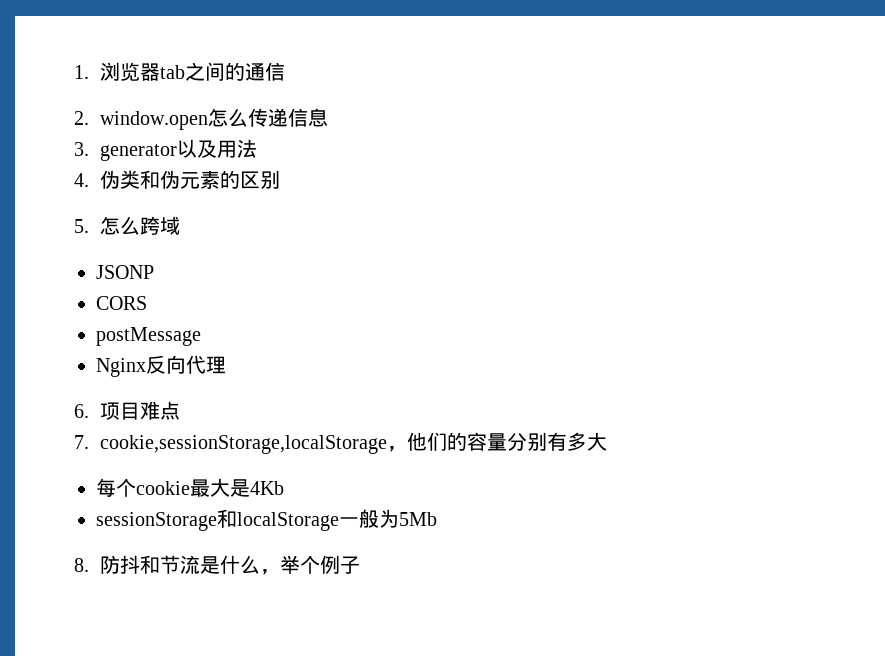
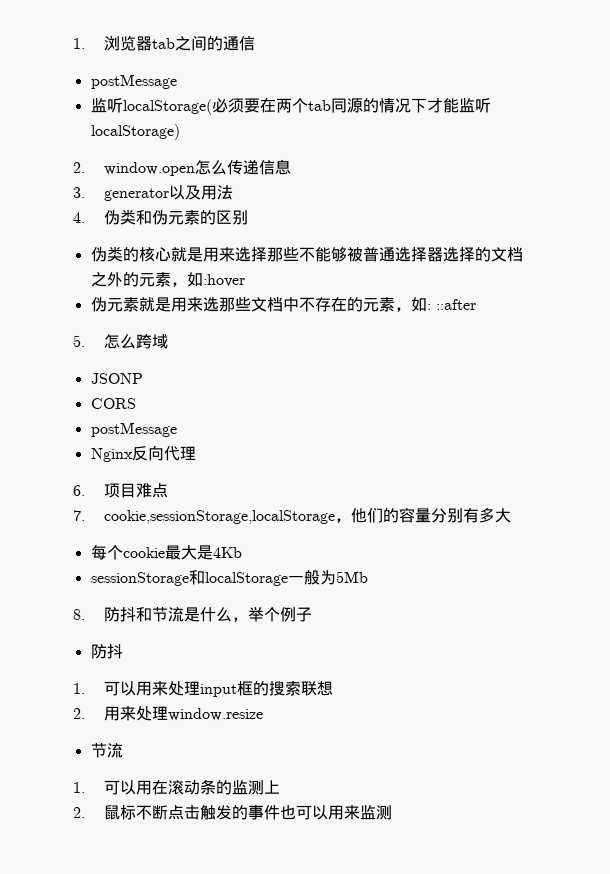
(285, 71) none -> [90,74,177,89] [90,98,491,115] [90,124,180,140] // postMessage // 监听localStorage(必须要在两个tab同源的情况下才能监听localStorage)
(280, 179) none -> [90,246,523,262] [90,272,245,287] [90,297,476,312] // 伪类的核心就是用来选择那些不能够被普通选择器选择的文档之外的元素，如:hover // 伪元素就是用来选那些文档中不存在的元素，如: ::after
(360, 565) none -> [90,644,123,659] [73,681,334,697] [73,706,264,721] [90,743,123,758] [73,779,281,795] [73,805,393,820] // 防抖 // 1.可以用来处理input框的搜索联想 // 2.用来处理window.resize // 节流 // 1.可以用在滚动条的监测上 // 2.鼠标不断点击触发的事件也可以用来监测

